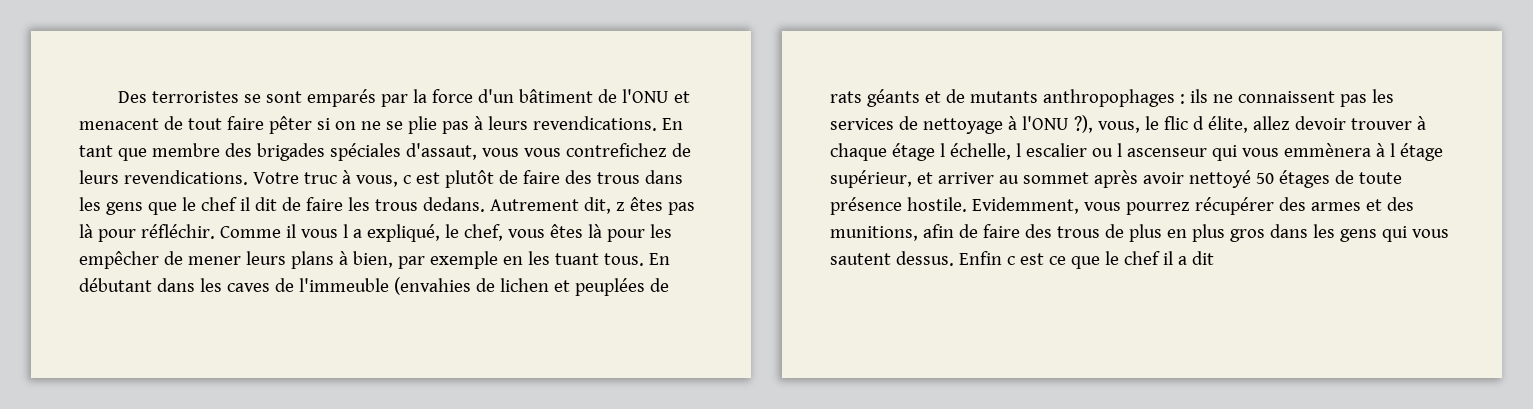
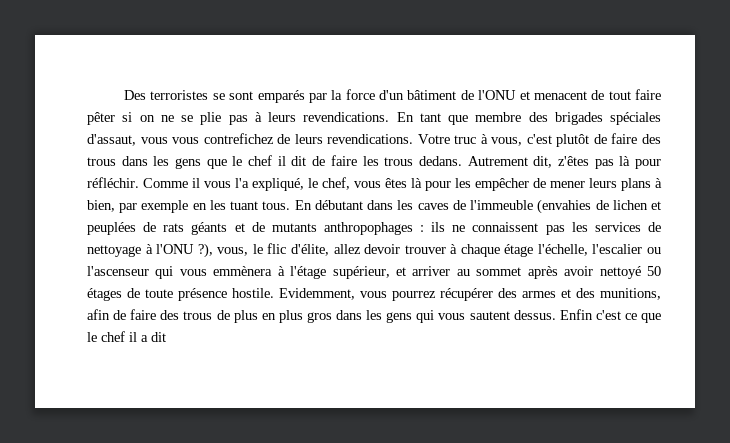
[402,172,440,184] c est -> [526,134,552,144] c'est
[615,197,663,211] z êtes -> [557,156,589,166] z'êtes
[342,224,362,238] l a -> [235,178,249,188] l'a
[1192,116,1248,133] d élite, -> [290,244,329,256] d'élite,
[939,143,1207,160] l échelle, l escalier ou l ascenseur -> [537,244,661,256] [87,266,149,276] l'échelle, l'escalier ou l'ascenseur
[1389,143,1443,161] l étage -> [290,266,327,279] l'étage
[1006,253,1044,265] c est -> [595,310,621,320] c'est

